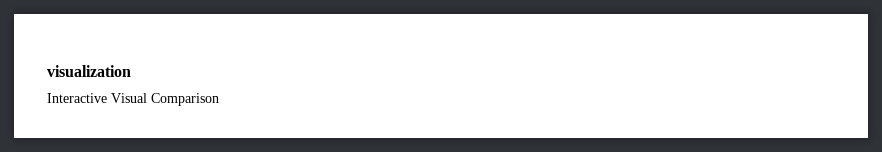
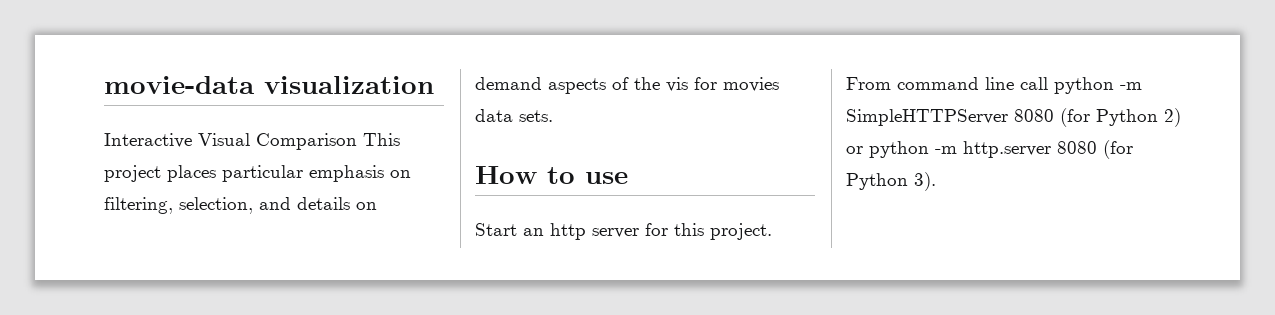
(47, 71) none -> [104,76,255,94] movie-data
(219, 99) none -> [363,133,400,146] [104,165,411,182] [104,197,377,214] [475,77,779,94] [475,109,553,122] [475,166,628,184] [475,223,772,240] [846,77,1142,94] [846,108,1181,127] [846,140,1133,159] [846,172,936,191] This project places particular emphasis on filtering, selection, and details on demand aspects of the vis for movies data sets. // How to use // Start an http server for this project. From command line call python -m SimpleHTTPServer 8080 (for Python 2) or python -m http.server 8080 (for Python 3).

